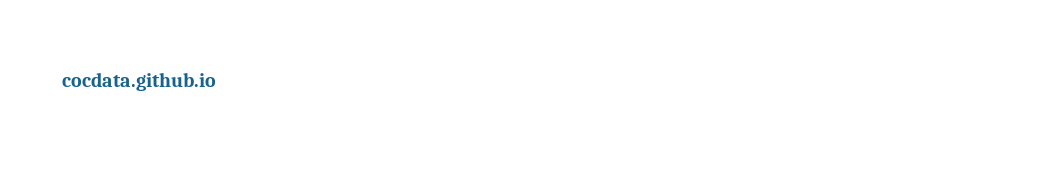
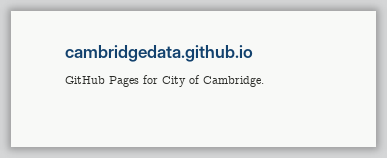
[62,72,216,91] cocdata.github.io -> [65,45,253,62] [65,75,264,87] cambridgedata.github.io // GitHub Pages for City of Cambridge.

